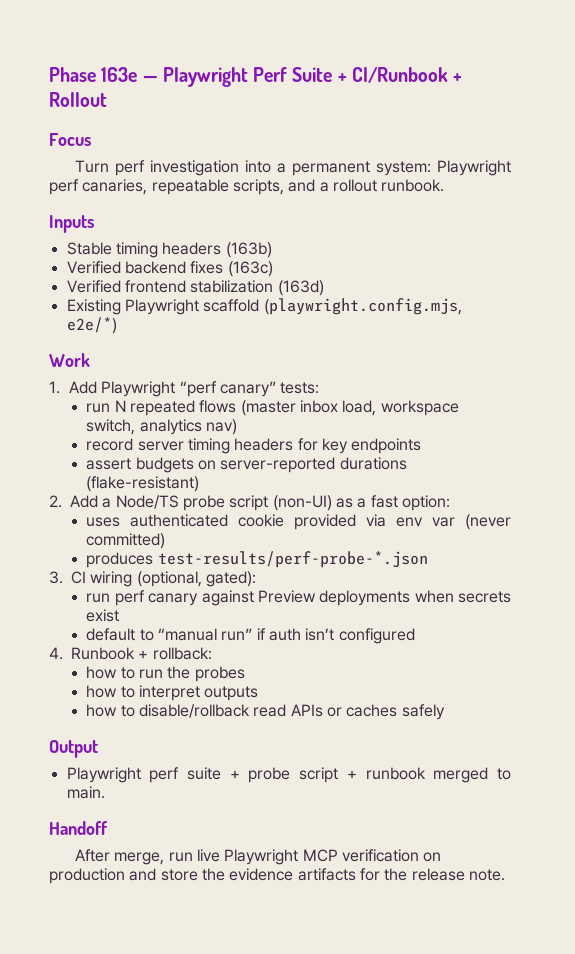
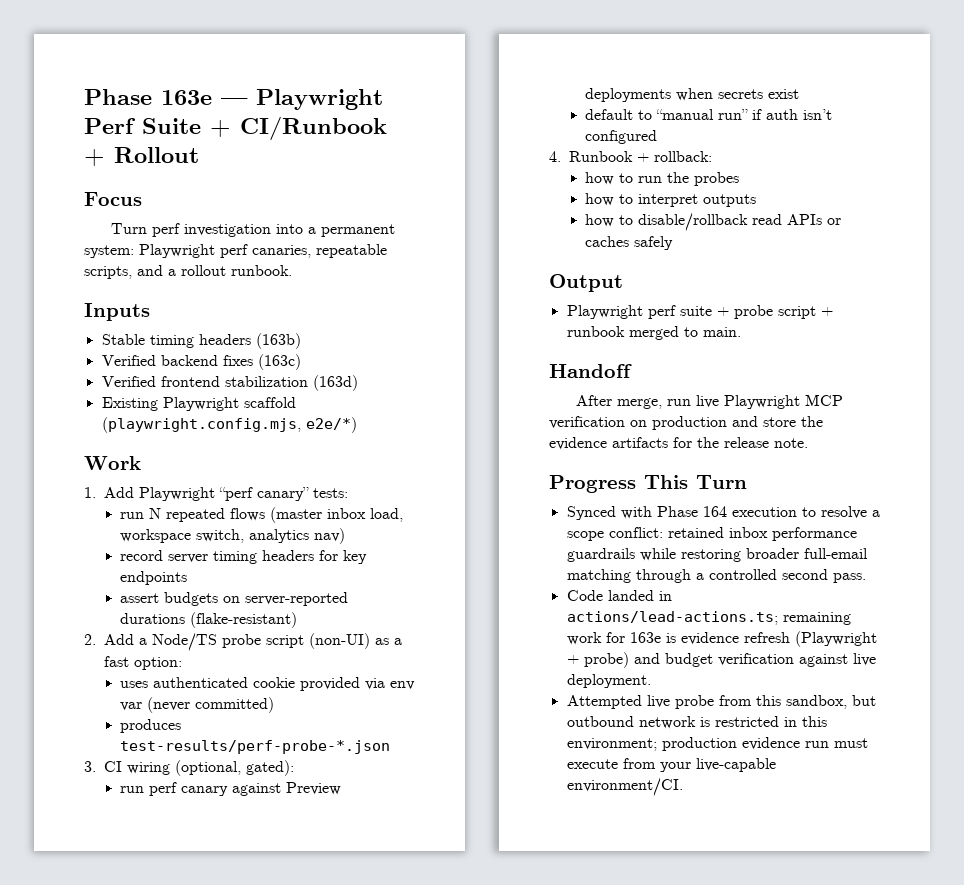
(505, 875) none -> [549,475,747,493] [566,506,880,520] [566,527,857,541] [566,548,868,562] [566,569,866,583] [566,590,672,601] [566,611,851,625] [566,631,877,647] [566,652,876,668] [566,674,651,688] [566,695,876,709] [566,716,827,729] [566,737,868,751] [566,758,776,772] [566,778,683,796] // Progress This Turn // Synced with Phase 164 execution to resolve a scope conflict: retained inbox performance guardrails while restoring broader full-email matching through a controlled second pass. // Code landed in actions/lead-actions.ts; remaining work for 163e is evidence refresh (Playwright + probe) and budget verification against live deployment. // Attempted live probe from this sandbox, but outbound network is restricted in this environment; production evidence run must execute from your live-capable environment/CI.

